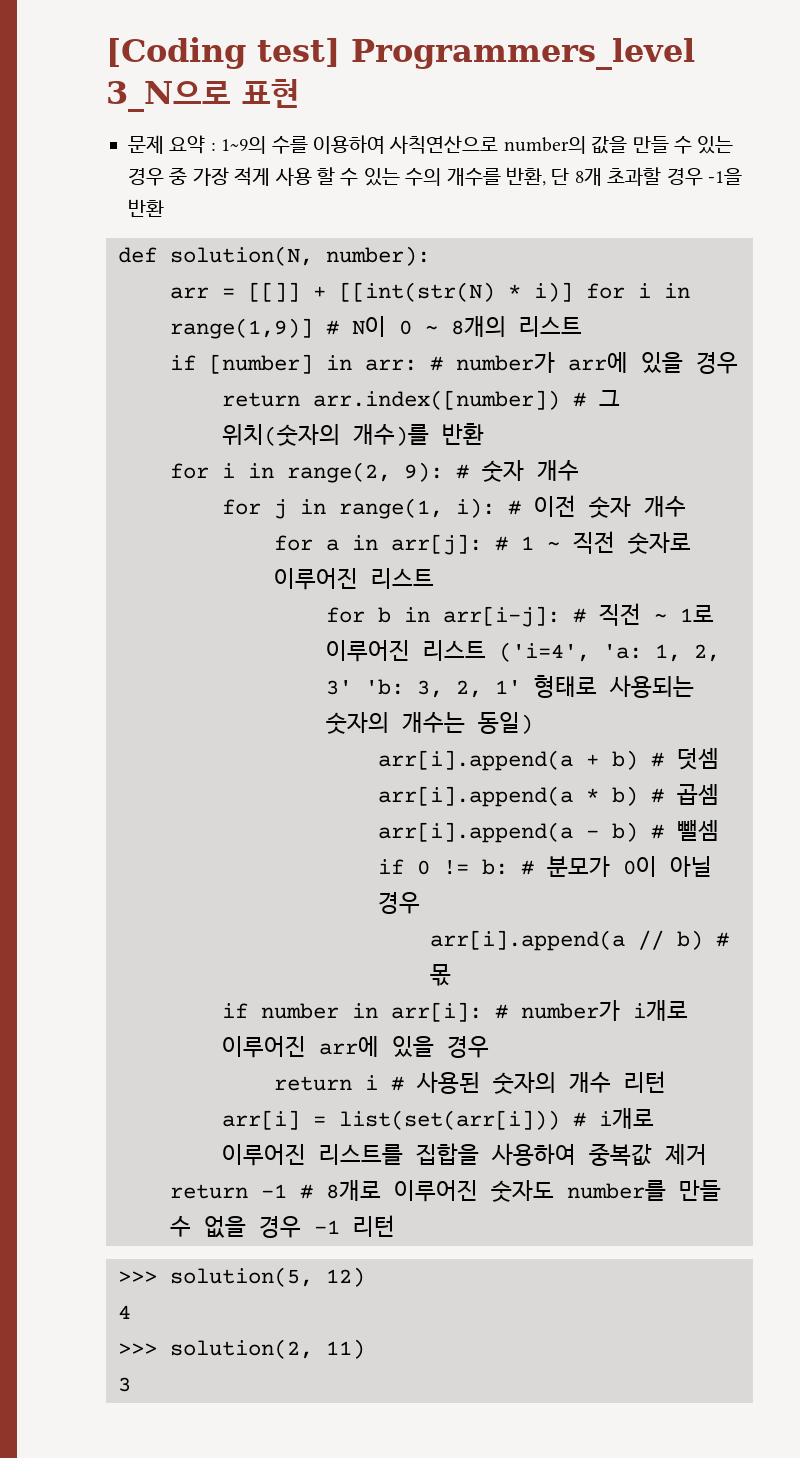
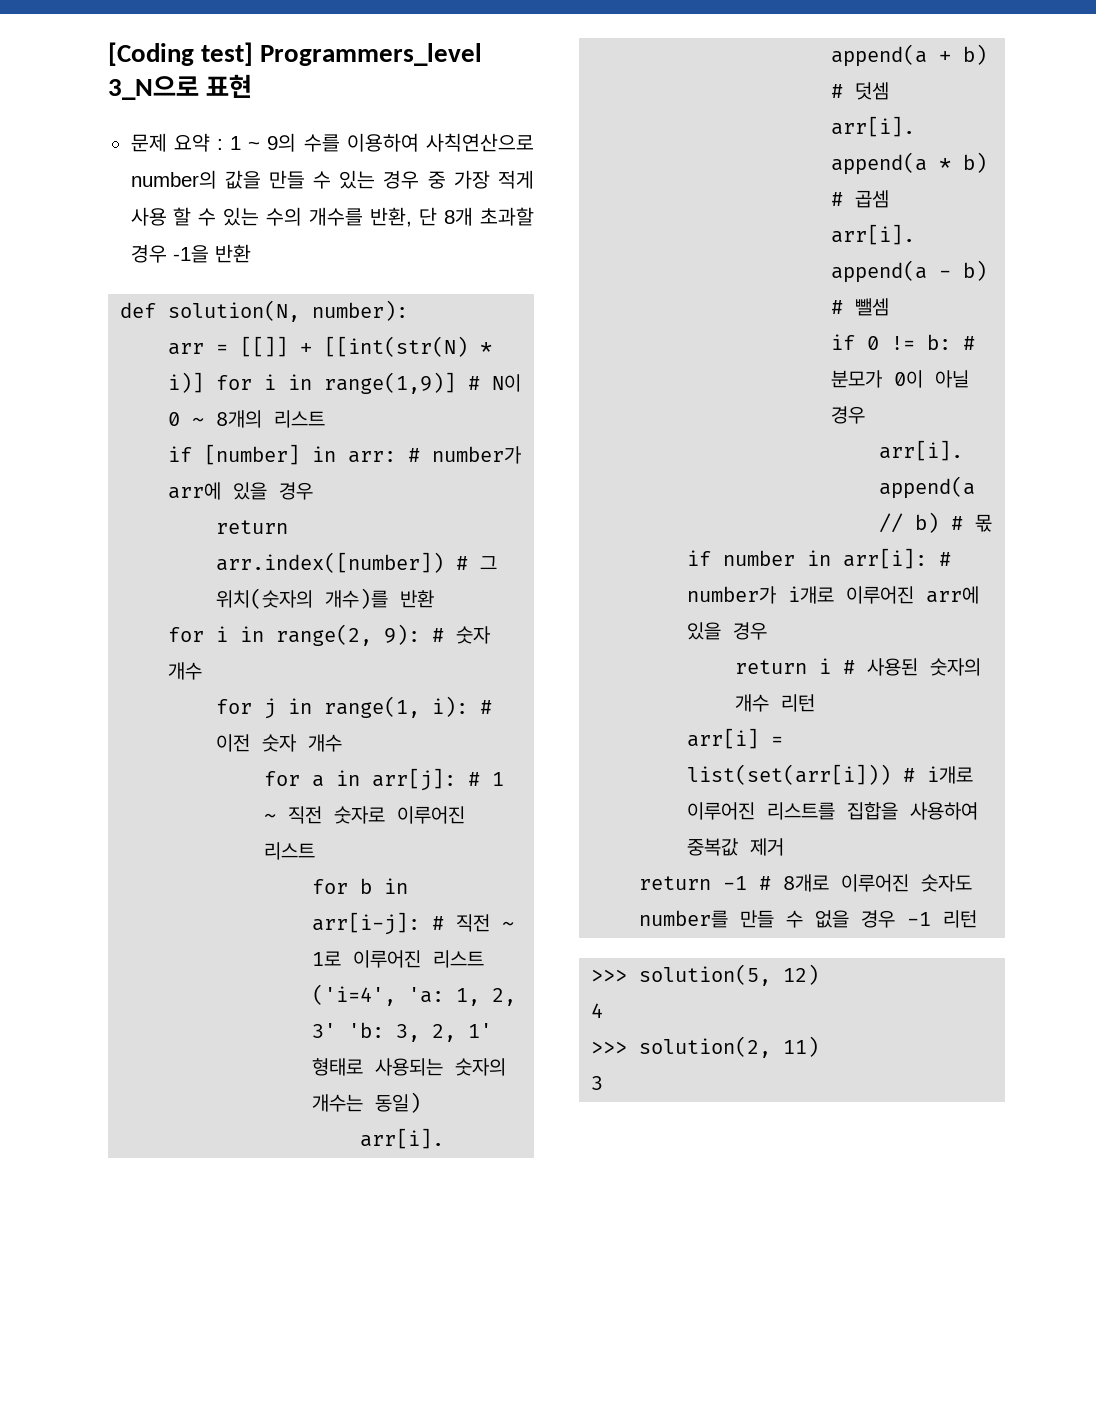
[221,136,267,154] 1~9의 -> [230,133,297,152] 1 ~ 9의

